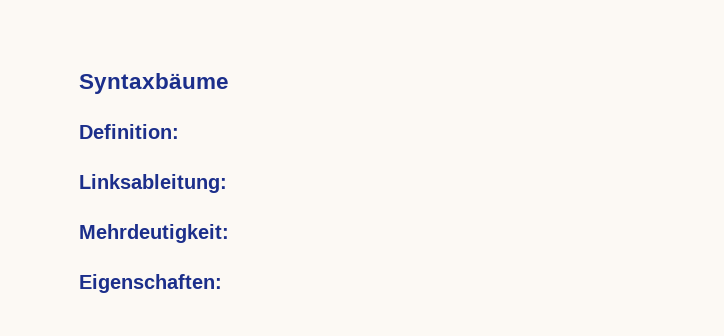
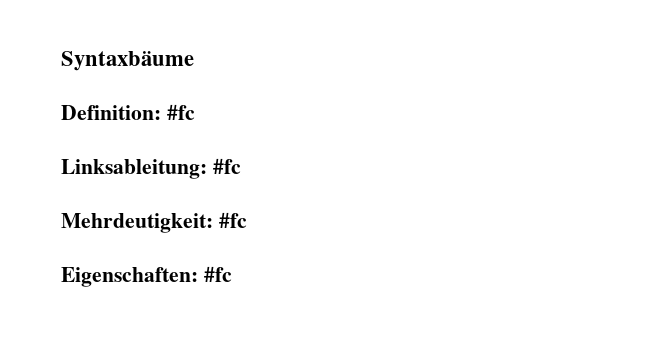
(179, 131) none -> [166,104,195,120] #fc
(227, 183) none -> [212,158,241,174] #fc
(229, 233) none -> [218,212,247,228] #fc
(222, 283) none -> [203,266,232,282] #fc

